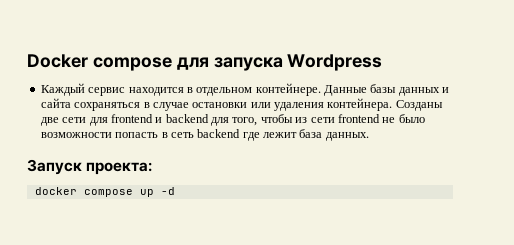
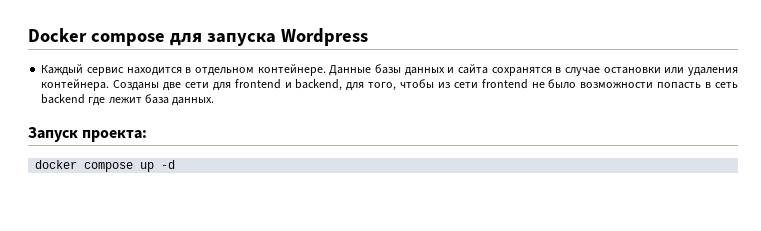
[74,102,141,111] сохраняться -> [491,67,552,76] сохранятся
[165,114,209,123] backend -> [295,79,343,91] backend,

